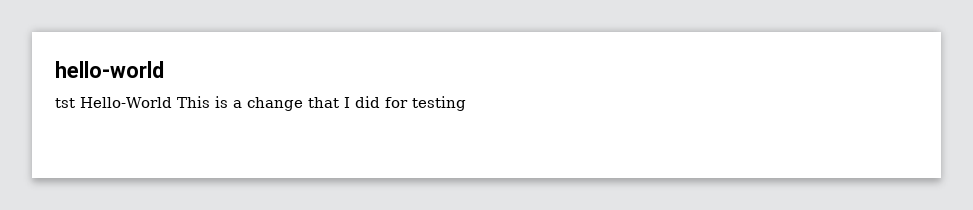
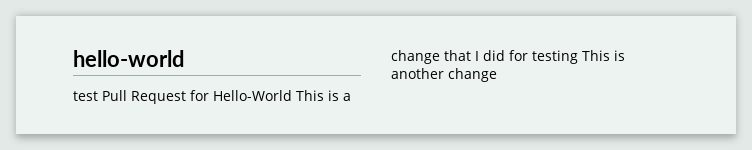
[55,98,75,108] tst -> [73,90,209,104] test Pull Request for
(466, 103) none -> [582,50,625,61] [391,68,497,82] This is another change

